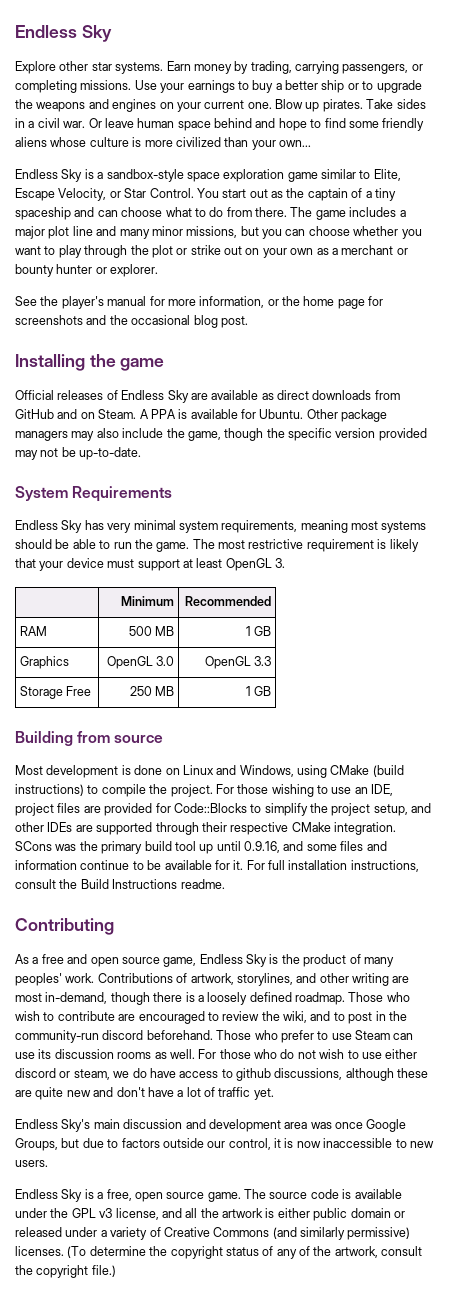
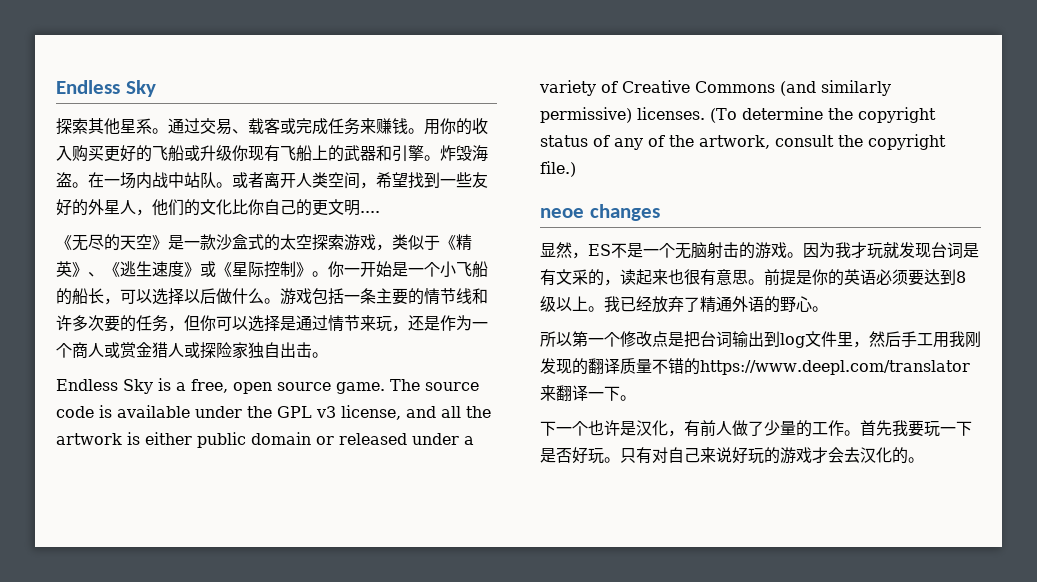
[15,61,423,74] [15,80,422,93] [15,99,426,112] [15,118,425,131] [15,137,311,150] [15,169,401,182] [15,188,396,201] [15,207,406,220] [15,226,422,239] [15,245,408,258] [15,264,159,277] [15,296,384,309] [15,315,248,328] [15,354,165,371] [15,390,400,403] [15,409,388,422] [15,428,427,441] [15,447,142,460] [15,486,173,502] [15,520,427,533] [15,539,419,552] [15,558,285,571] [120,596,174,606] [184,596,271,606] [20,626,48,636] [128,626,174,636] [245,626,271,636] [20,656,70,669] [106,656,174,669] [204,656,271,669] [20,686,92,699] [129,686,174,696] [245,686,271,696] [15,731,164,746] [15,765,404,778] [15,784,394,797] [15,803,432,816] [15,822,396,835] [15,841,387,854] [15,860,419,872] [15,879,225,889] [15,918,114,935] [15,954,394,967] [15,973,410,986] [15,992,410,1005] [15,1011,407,1024] [15,1030,414,1043] [15,1049,418,1059] [15,1068,429,1081] [15,1087,274,1100] [15,1119,407,1132] [15,1138,434,1151] [15,1160,48,1167] Explore other star systems. Earn money by trading, carrying passengers, or completing missions. Use your earnings to buy a better ship or to upgrade the weapons and engines on your current one. Blow up pirates. Take sides in a civil war. Or leave human space behind and hope to find some friendly aliens whose culture is more civilized than your own... // Endless Sky is a sandbox-style space exploration game similar to Elite, Escape Velocity, or Star Control. You start out as the captain of a tiny spaceship and can choose what to do from there. The game includes a major plot line and many minor missions, but you can choose whether you want to play through the plot or strike out on your own as a merchant or bounty hunter or explorer. // See the player's manual for more information, or the home page for screenshots and the occasional blog post. // Installing the game // Official releases of Endless Sky are available as direct downloads from GitHub and on Steam. A PPA is available for Ubuntu. Other package managers may also include the game, though the specific version provided may not be up-to-date. // System Requirements // Endless Sky has very minimal system requirements, meaning most systems should be able to run the game. The most restrictive requirement is likely that your device must support at least OpenGL 3. // | Minimum | Recommended // RAM | 500 MB | 1 GB // Graphics | OpenGL 3.0 | OpenGL 3.3 // Storage Free | 250 MB | 1 GB // Building from source // Most development is done on Linux and Windows, using CMake (build instructions) to compile the project. For those wishing to use an IDE, project files are provided for Code::Blocks to simplify the project setup, and other IDEs are supported through their respective CMake integration. SCons was the primary build tool up until 0.9.16, and some files and information continue to be available for it. For full installation instructions, consult the Build Instructions readme. // Contributing // As a free and open source game, Endless Sky is the product of many peoples' work. Contributions of artwork, storylines, and other writing are most in-demand, though there is a loosely defined roadmap. Those who wish to contribute are encouraged to review the wiki, and to post in the community-run discord beforehand. Those who prefer to use Steam can use its discussion rooms as well. For those who do not wish to use either discord or steam, we do have access to github discussions, although these are quite new and don't have a lot of traffic yet. // Endless Sky's main discussion and development area was once Google Groups, but due to factors outside our control, it is now inaccessible to new users. -> [56,118,488,135] [56,145,488,162] [56,172,488,189] [56,199,380,216] [56,234,472,251] [56,261,488,278] [56,288,488,305] [56,315,488,332] [56,342,328,359] 探索其他星系。通过交易、载客或完成任务来赚钱。用你的收入购买更好的飞船或升级你现有飞船上的武器和引擎。炸毁海盗。在一场内战中站队。或者离开人类空间，希望找到一些友好的外星人，他们的文化比你自己的更文明.... // 《无尽的天空》是一款沙盒式的太空探索游戏，类似于《精英》、《逃生速度》或《星际控制》。你一开始是一个小飞船的船长，可以选择以后做什么。游戏包括一条主要的情节线和许多次要的任务，但你可以选择是通过情节来玩，还是作为一个商人或赏金猎人或探险家独自出击。
(116, 1271) none -> [540,204,660,221] [540,242,979,259] [540,269,966,286] [540,296,828,313] [540,331,981,348] [540,358,970,375] [540,385,636,401] [540,420,972,437] [540,447,924,464] // neoe changes // 显然，ES不是一个无脑射击的游戏。因为我才玩就发现台词是有文采的，读起来也很有意思。前提是你的英语必须要达到8级以上。我已经放弃了精通外语的野心。 // 所以第一个修改点是把台词输出到log文件里，然后手工用我刚发现的翻译质量不错的https://www.deepl.com/translator来翻译一下。 // 下一个也许是汉化，有前人做了少量的工作。首先我要玩一下是否好玩。只有对自己来说好玩的游戏才会去汉化的。

